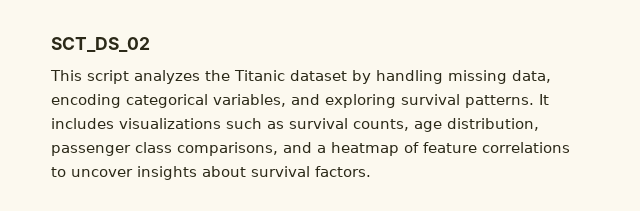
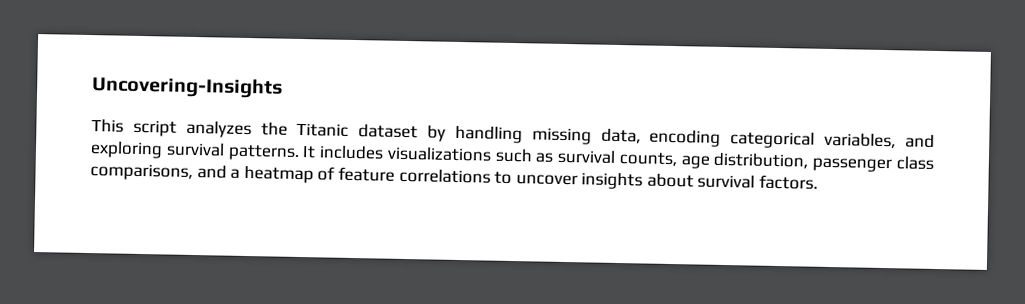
[51,37,150,52] SCT_DS_02 -> [91,76,283,99] Uncovering-Insights

